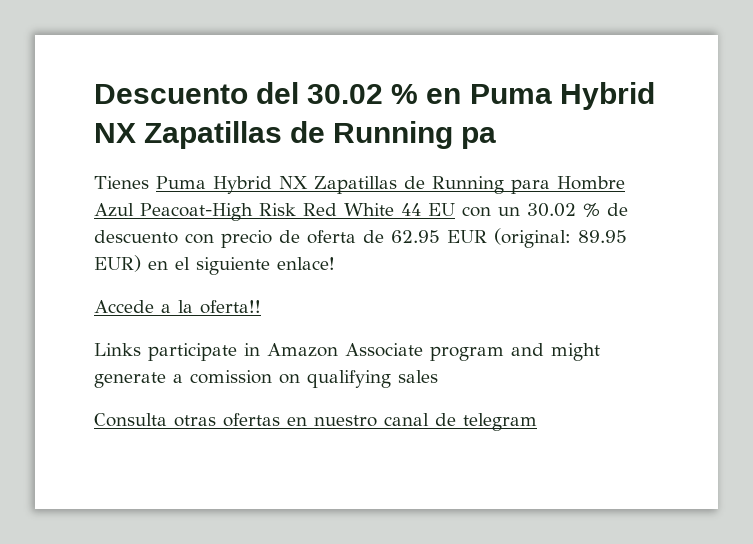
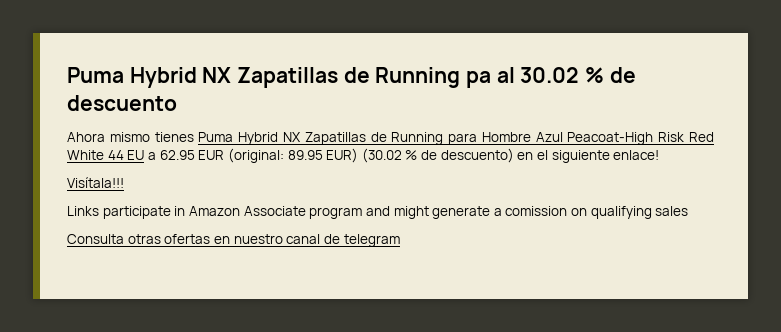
[94,82,462,104] Descuento del 30.02 % en -> (67, 75) none
[94,176,149,189] // Tienes -> [496,67,636,83] [67,95,177,111] [67,132,194,142] al 30.02 % de descuento // Ahora mismo tienes
[462,203,628,217] [94,230,384,248] con un 30.02 % de descuento con precio de oferta de -> [147,152,156,160] a
(141, 263) none -> [361,148,514,163] (30.02 % de descuento)
[94,300,261,314] Accede a la oferta!! -> [67,177,124,188] Visítala!!!

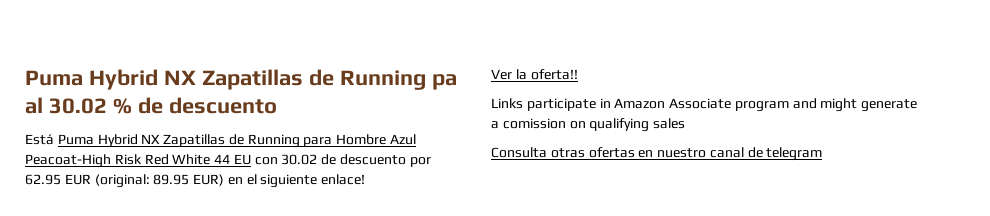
[67,132,194,142] Ahora mismo tienes -> [25,134,54,145] Está
[147,152,156,160] a -> [254,154,431,167] con 30.02 de descuento por
[361,148,514,163] (30.02 % de descuento) -> (225, 180) none
[67,177,124,188] Visítala!!! -> [491,69,578,80] Ver la oferta!!

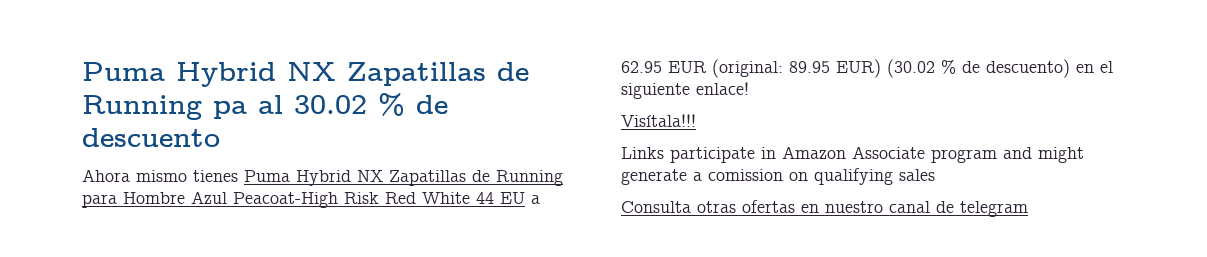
[25,134,54,145] Está -> [82,169,238,182] Ahora mismo tienes
[254,154,431,167] con 30.02 de descuento por -> [531,195,540,204] a
(225, 180) none -> [887,59,1070,78] (30.02 % de descuento)
[491,69,578,80] Ver la oferta!! -> [621,114,696,127] Visítala!!!

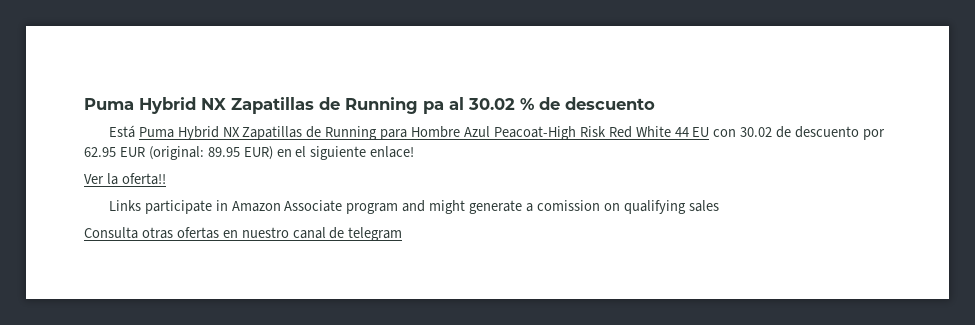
[82,169,238,182] Ahora mismo tienes -> [108,125,135,138] Está
[531,195,540,204] a -> [713,126,886,140] con 30.02 de descuento por
[887,59,1070,78] (30.02 % de descuento) -> (273, 153) none
[621,114,696,127] Visítala!!! -> [84,173,166,185] Ver la oferta!!

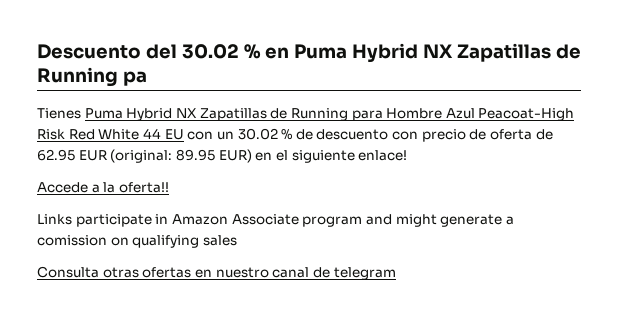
(84, 104) none -> [37,44,289,59] Descuento del 30.02 % en
[449,97,655,110] [108,125,135,138] al 30.02 % de descuento // Está -> [37,108,81,119] // Tienes
[740,126,886,140] 30.02 de descuento por -> [216,128,553,142] un 30.02 % de descuento con precio de oferta de
[84,174,104,184] Ver -> [37,182,100,193] Accede a

